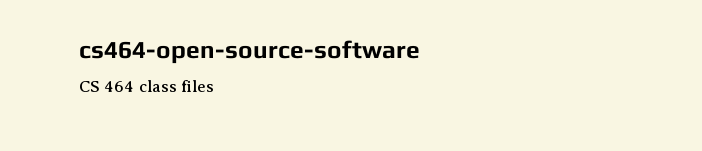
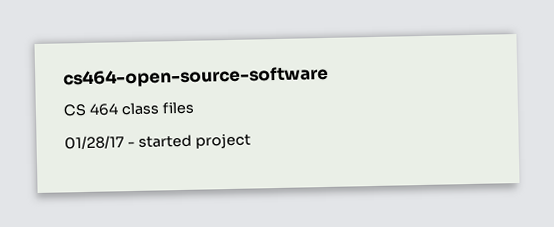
(215, 86) none -> [64,133,251,150] // 01/28/17 - started project

